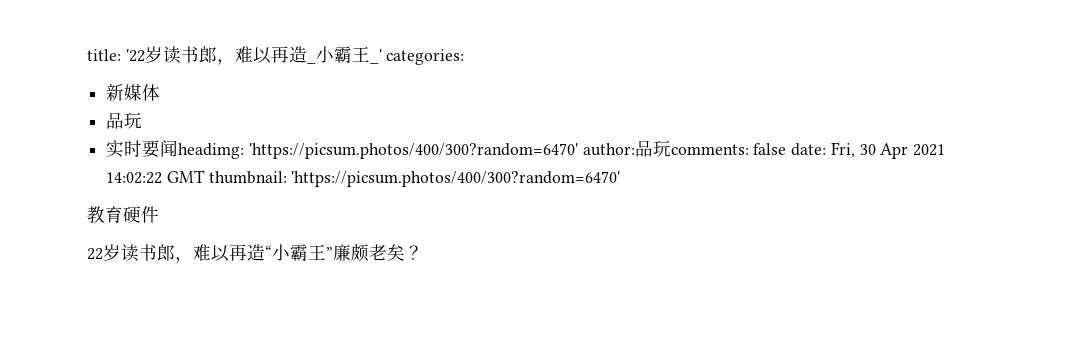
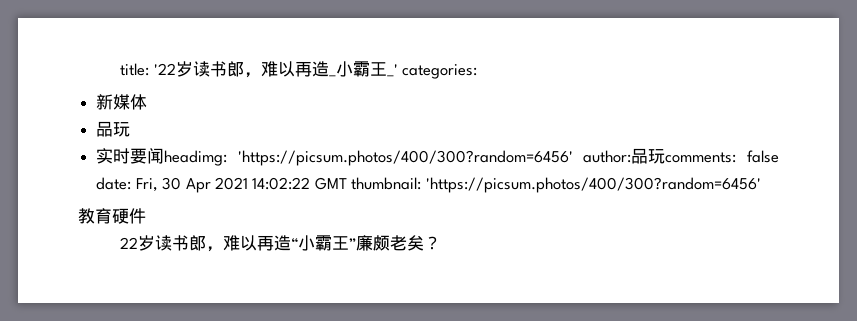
[248,143,578,159] 'https://picsum.photos/400/300?random=6470' -> [237,150,573,166] 'https://picsum.photos/400/300?random=6456'
[291,171,621,187] 'https://picsum.photos/400/300?random=6470' -> [425,177,761,193] 'https://picsum.photos/400/300?random=6456'

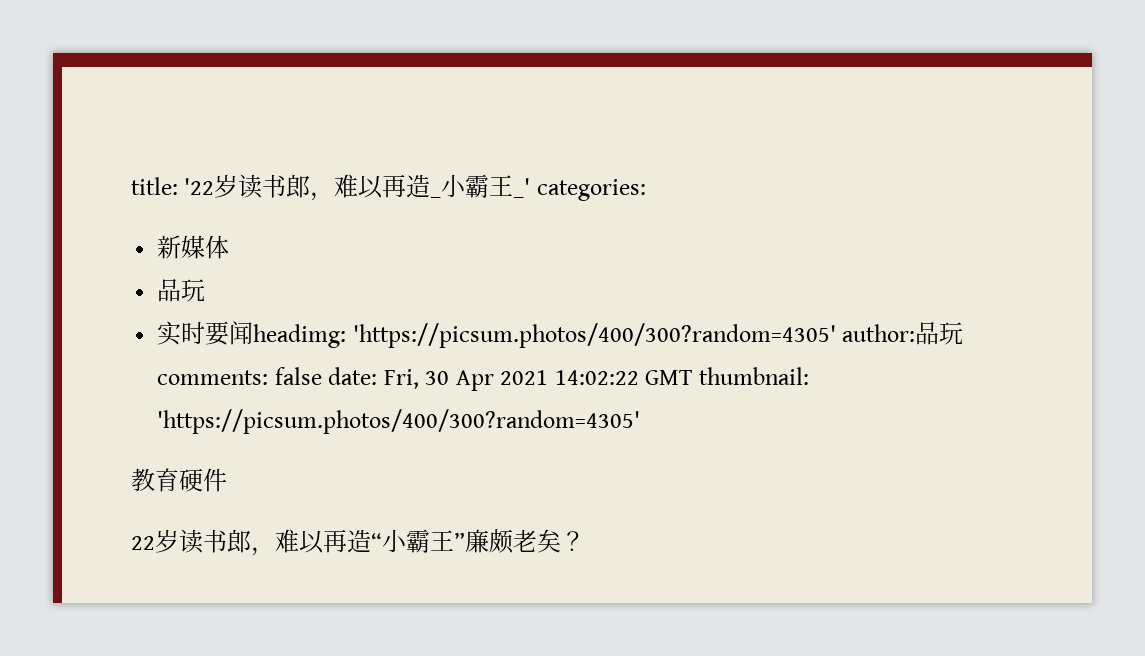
[237,150,573,166] 'https://picsum.photos/400/300?random=6456' -> [352,323,836,348] 'https://picsum.photos/400/300?random=4305'
[425,177,761,193] 'https://picsum.photos/400/300?random=6456' -> [157,409,641,434] 'https://picsum.photos/400/300?random=4305'

